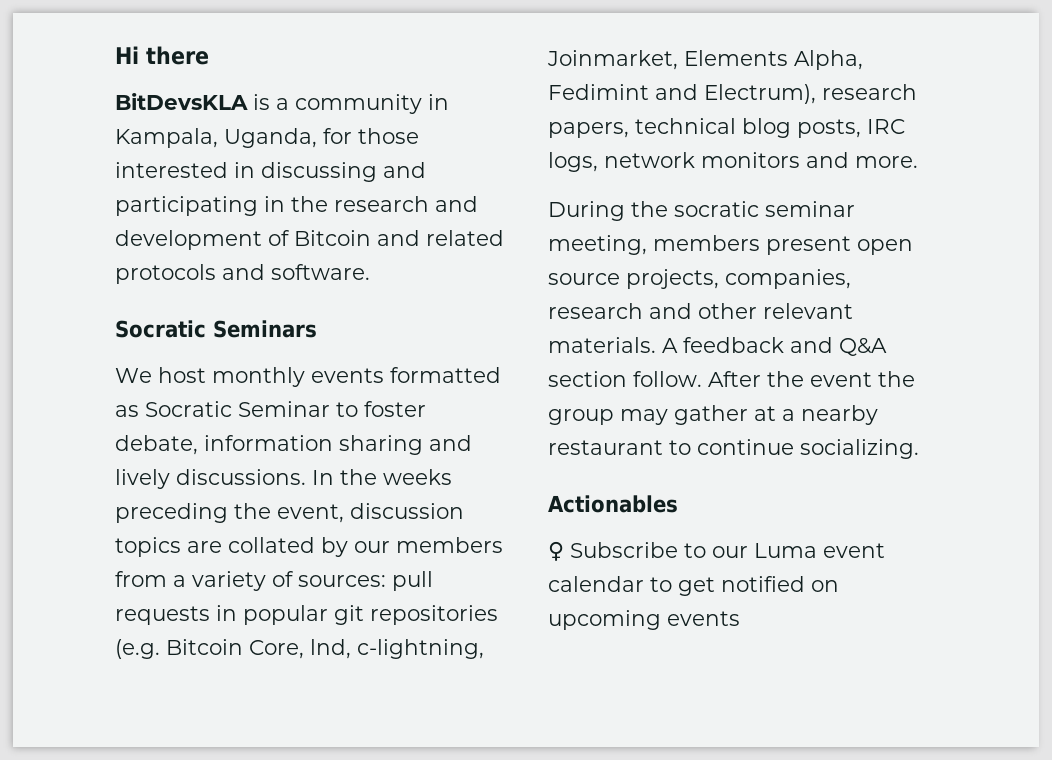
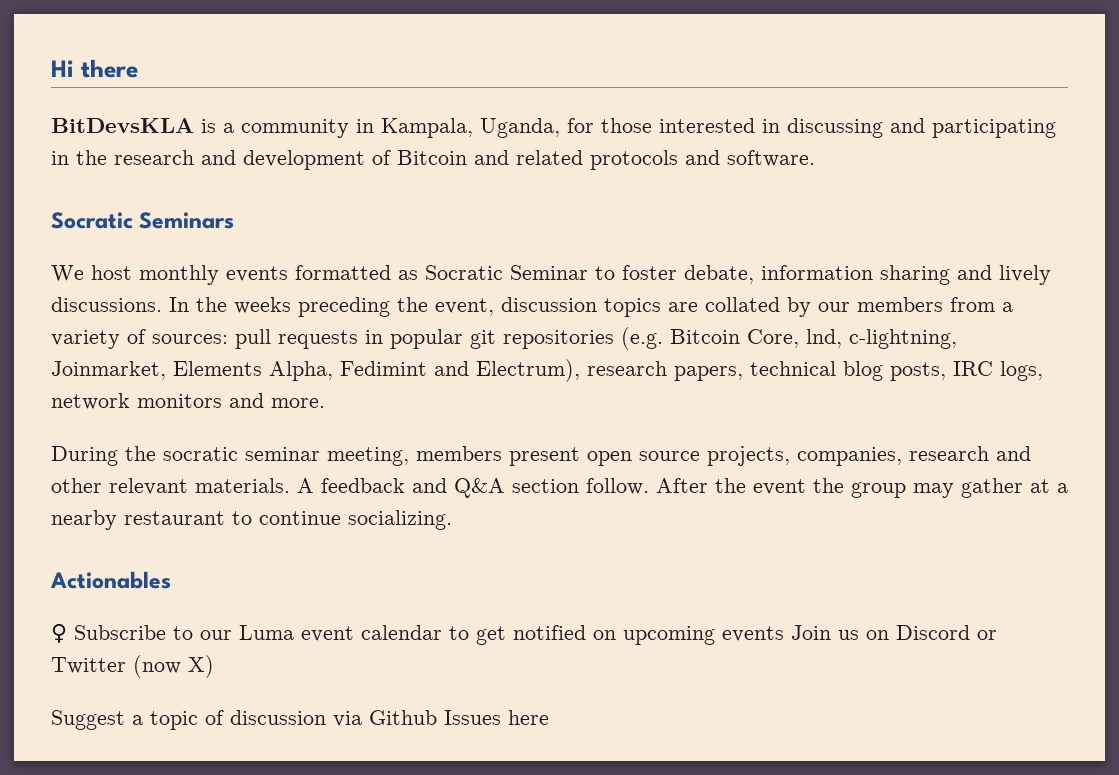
(740, 618) none -> [791,625,997,640] [51,655,214,678] [51,710,549,730] Join us on Discord or Twitter (now X) // Suggest a topic of discussion via Github Issues here

